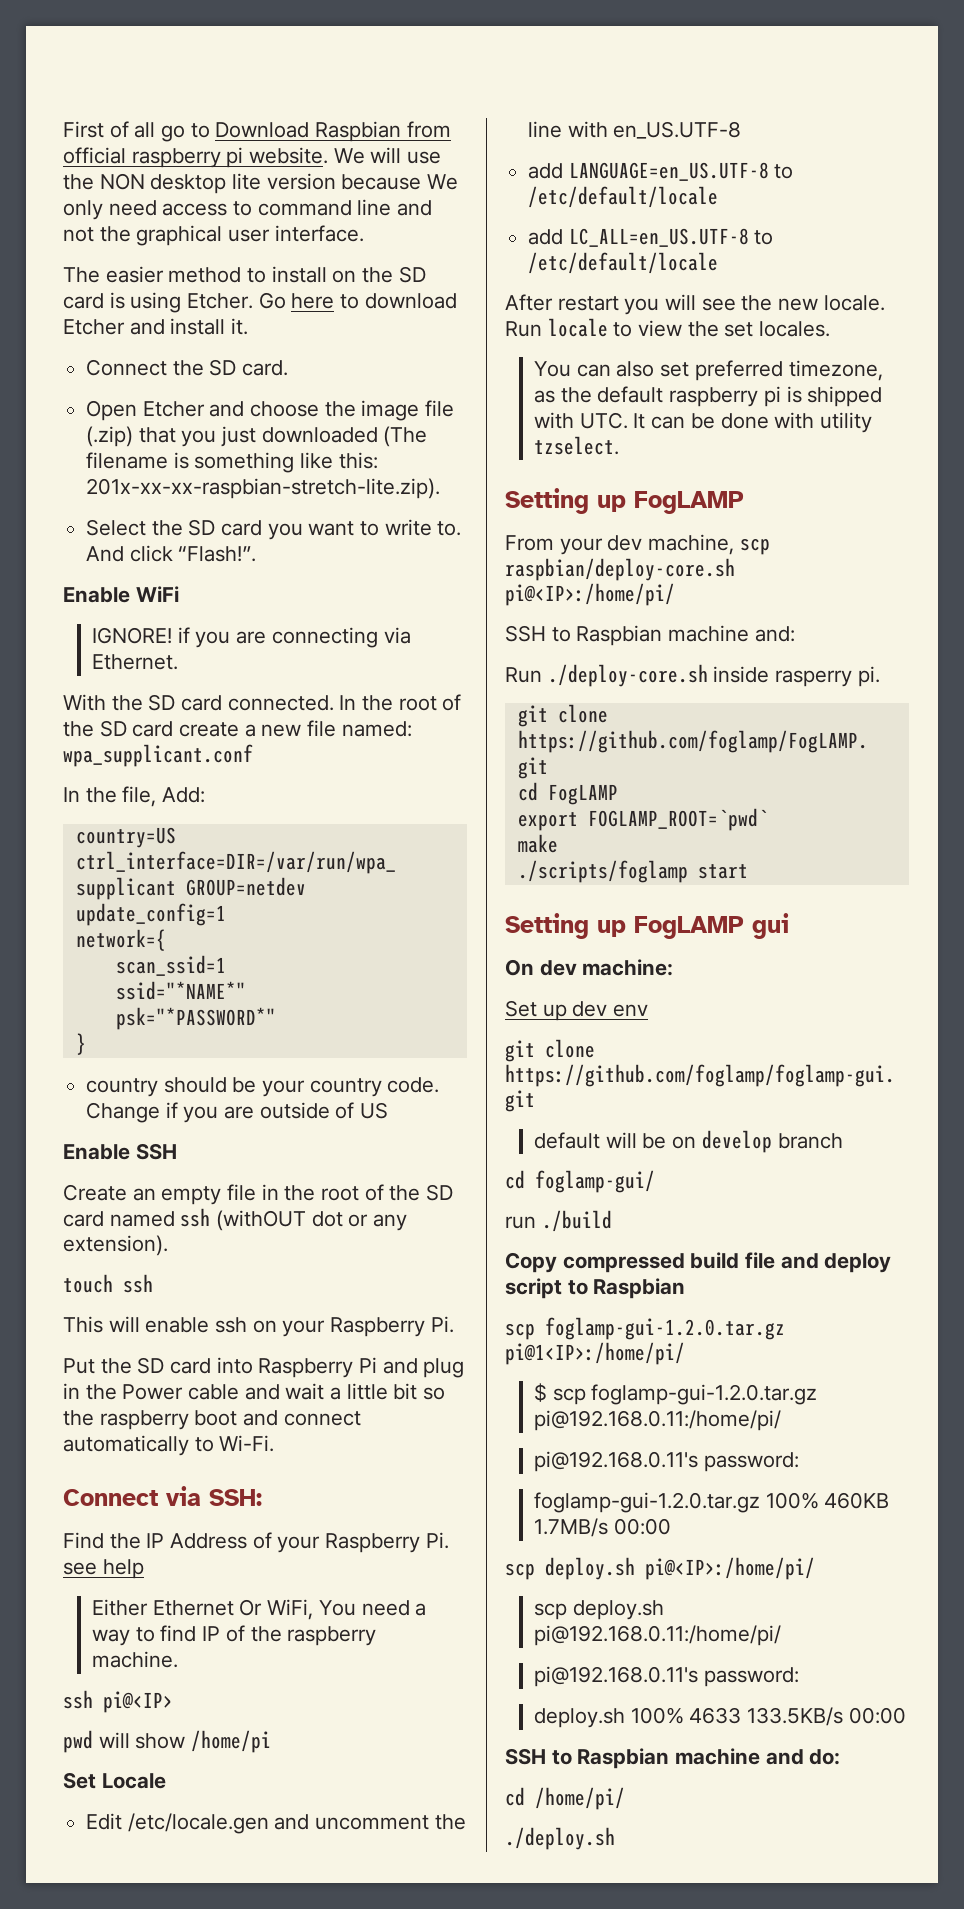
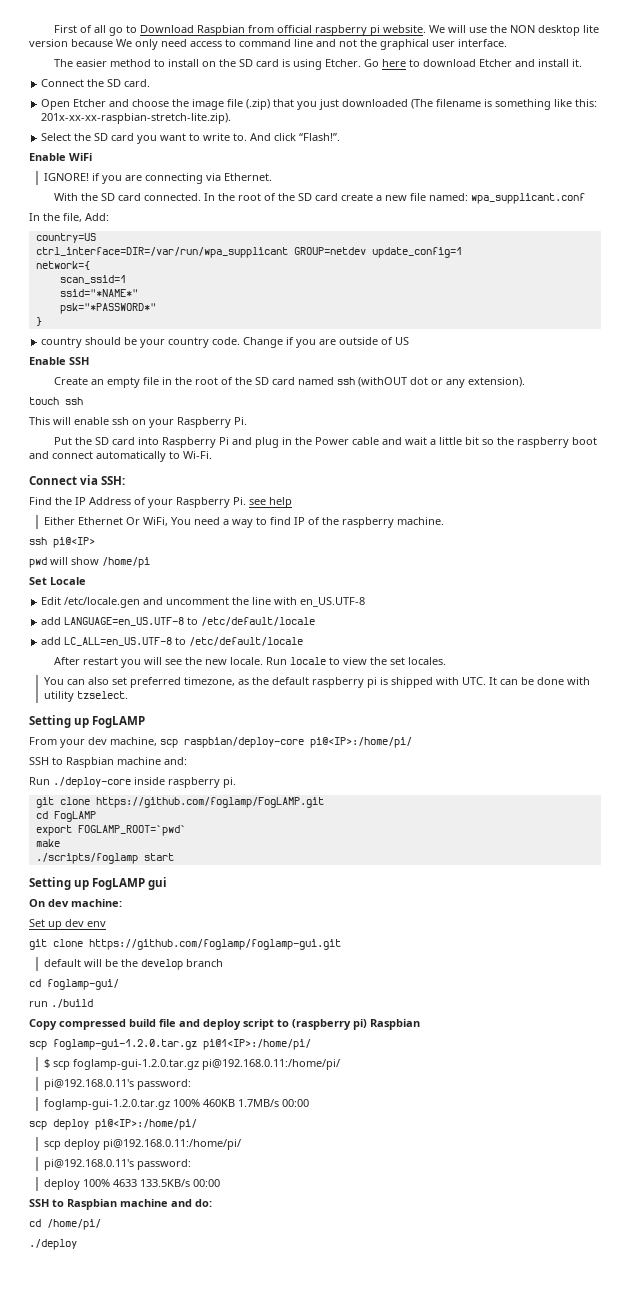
[505,558,735,581] raspbian/deploy-core.sh -> [184,737,304,748] raspbian/deploy-core
[547,664,853,687] ./deploy-core.sh inside rasperry -> [53,777,220,788] ./deploy-core inside raspberry
[672,1136,697,1149] on -> [120,959,138,967] the
(588, 1287) none -> [292,1019,367,1030] (raspberry pi)
[545,1557,635,1580] deploy.sh -> [53,1119,89,1130] deploy
[572,1600,664,1620] [534,1625,782,1646] [534,1666,799,1687] [534,1708,626,1728] deploy.sh pi@192.168.0.11:/home/pi/ // pi@192.168.0.11's password: // deploy.sh -> [63,1139,241,1150] [43,1159,191,1170] [43,1179,80,1190] deploy pi@192.168.0.11:/home/pi/ // pi@192.168.0.11's password: // deploy
[505,1827,615,1850] ./deploy.sh -> [29,1239,77,1250] ./deploy

